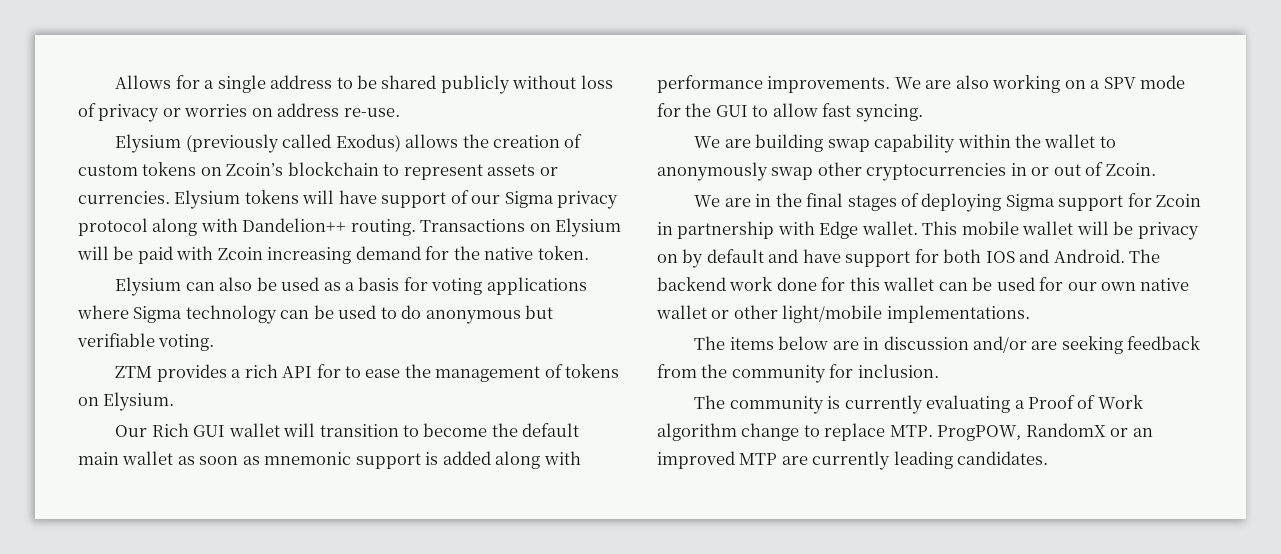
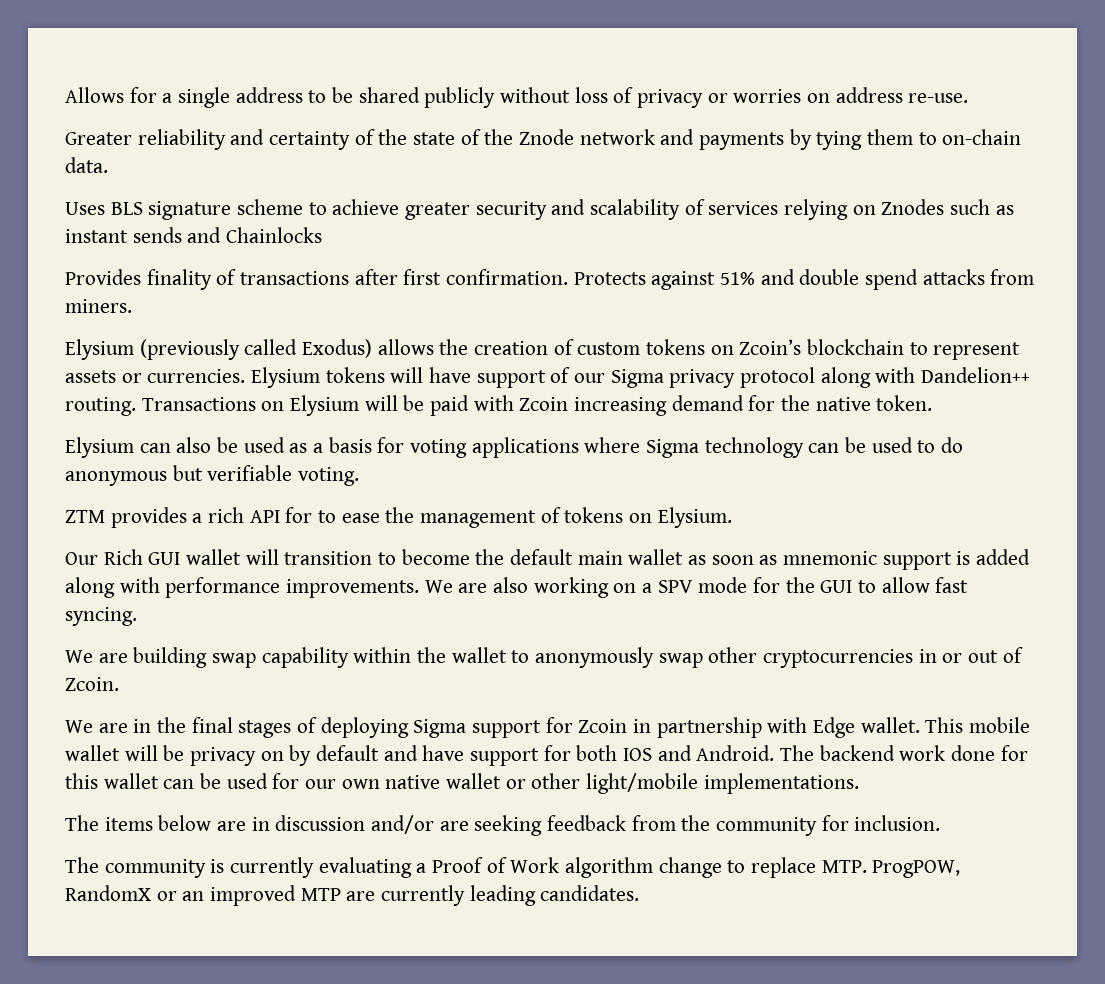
(400, 112) none -> [65,129,1022,150] [65,157,108,173] [65,199,1014,220] [65,227,323,243] [65,269,1035,290] [65,299,132,313] // Greater reliability and certainty of the state of the Znode network and payments by tying them to on-chain data. // Uses BLS signature scheme to achieve greater security and scalability of services relying on Znodes such as instant sends and Chainlocks // Provides finality of transactions after first confirmation. Protects against 51% and double spend attacks from miners.

